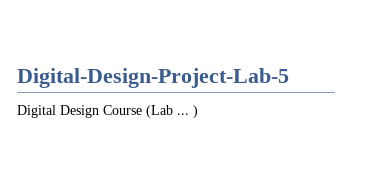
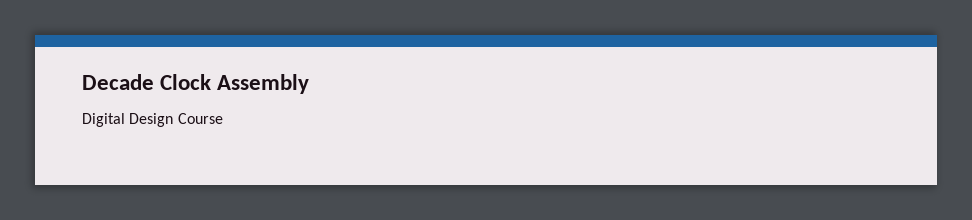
[17,68,289,88] Digital-Design-Project-Lab-5 -> [82,74,310,94] Decade Clock Assembly
[146,105,198,118] (Lab ... ) -> (223, 118) none

